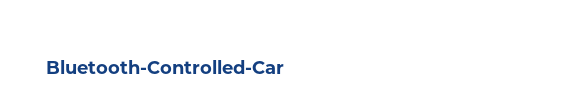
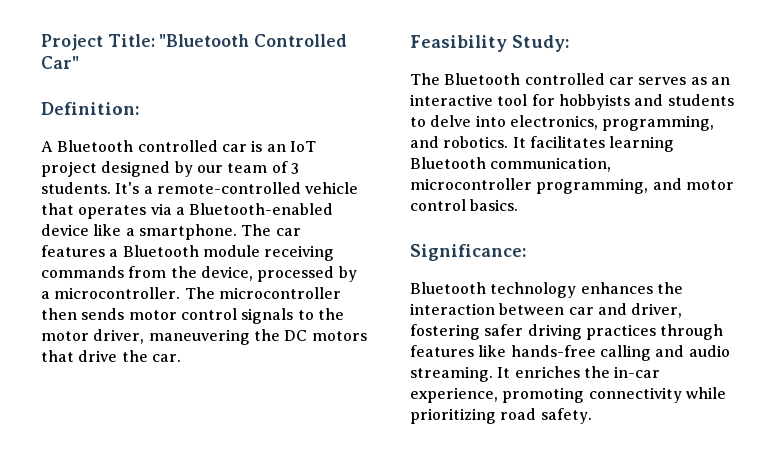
[46,60,284,74] Bluetooth-Controlled-Car -> [41,34,348,51] [41,56,79,69] [41,102,140,115] [41,140,316,152] [41,161,299,177] [41,182,359,194] [41,203,334,219] [41,224,301,240] [41,245,335,261] [41,266,357,282] [41,287,341,299] [41,308,344,324] [41,329,367,345] [41,350,181,362] [410,35,570,52] [410,73,730,85] [410,94,734,110] [410,115,715,131] [410,136,675,152] [410,157,612,172] [410,178,734,194] [410,199,519,211] [410,244,527,261] [410,282,683,298] [410,303,683,318] [410,324,724,340] [410,345,730,361] [410,366,661,382] [410,387,726,403] [410,408,592,424] Project Title: "Bluetooth Controlled Car" // Definition: // A Bluetooth controlled car is an IoT project designed by our team of 3 students. It's a remote-controlled vehicle that operates via a Bluetooth-enabled device like a smartphone. The car features a Bluetooth module receiving commands from the device, processed by a microcontroller. The microcontroller then sends motor control signals to the motor driver, maneuvering the DC motors that drive the car. // Feasibility Study: // The Bluetooth controlled car serves as an interactive tool for hobbyists and students to delve into electronics, programming, and robotics. It facilitates learning Bluetooth communication, microcontroller programming, and motor control basics. // Significance: // Bluetooth technology enhances the interaction between car and driver, fostering safer driving practices through features like hands-free calling and audio streaming. It enriches the in-car experience, promoting connectivity while prioritizing road safety.

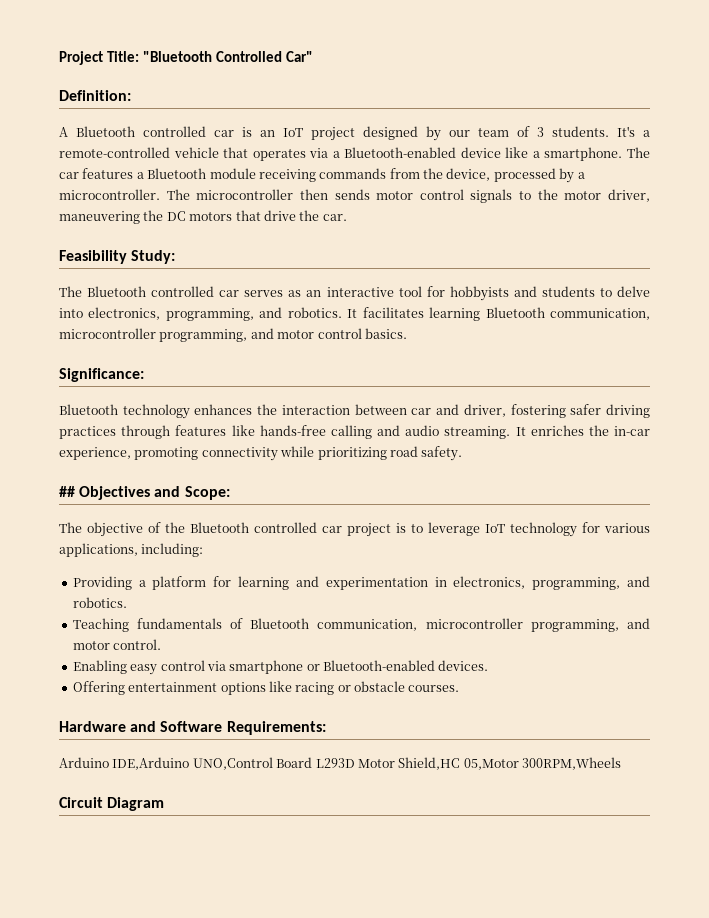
(592, 416) none -> [59,486,230,500] [59,522,650,537] [59,543,204,557] [72,576,650,590] [72,597,127,608] [72,618,651,632] [72,639,162,650] [72,660,489,675] [72,681,460,695] [59,721,326,735] [59,757,621,770] [59,797,165,811] // ## Objectives and Scope: // The objective of the Bluetooth controlled car project is to leverage IoT technology for various applications, including: // Providing a platform for learning and experimentation in electronics, programming, and robotics. // Teaching fundamentals of Bluetooth communication, microcontroller programming, and motor control. // Enabling easy control via smartphone or Bluetooth-enabled devices. // Offering entertainment options like racing or obstacle courses. // Hardware and Software Requirements: // Arduino IDE,Arduino UNO,Control Board L293D Motor Shield,HC 05,Motor 300RPM,Wheels // Circuit Diagram

